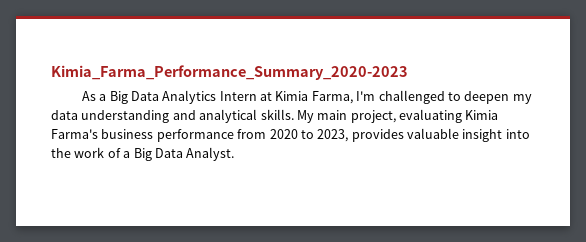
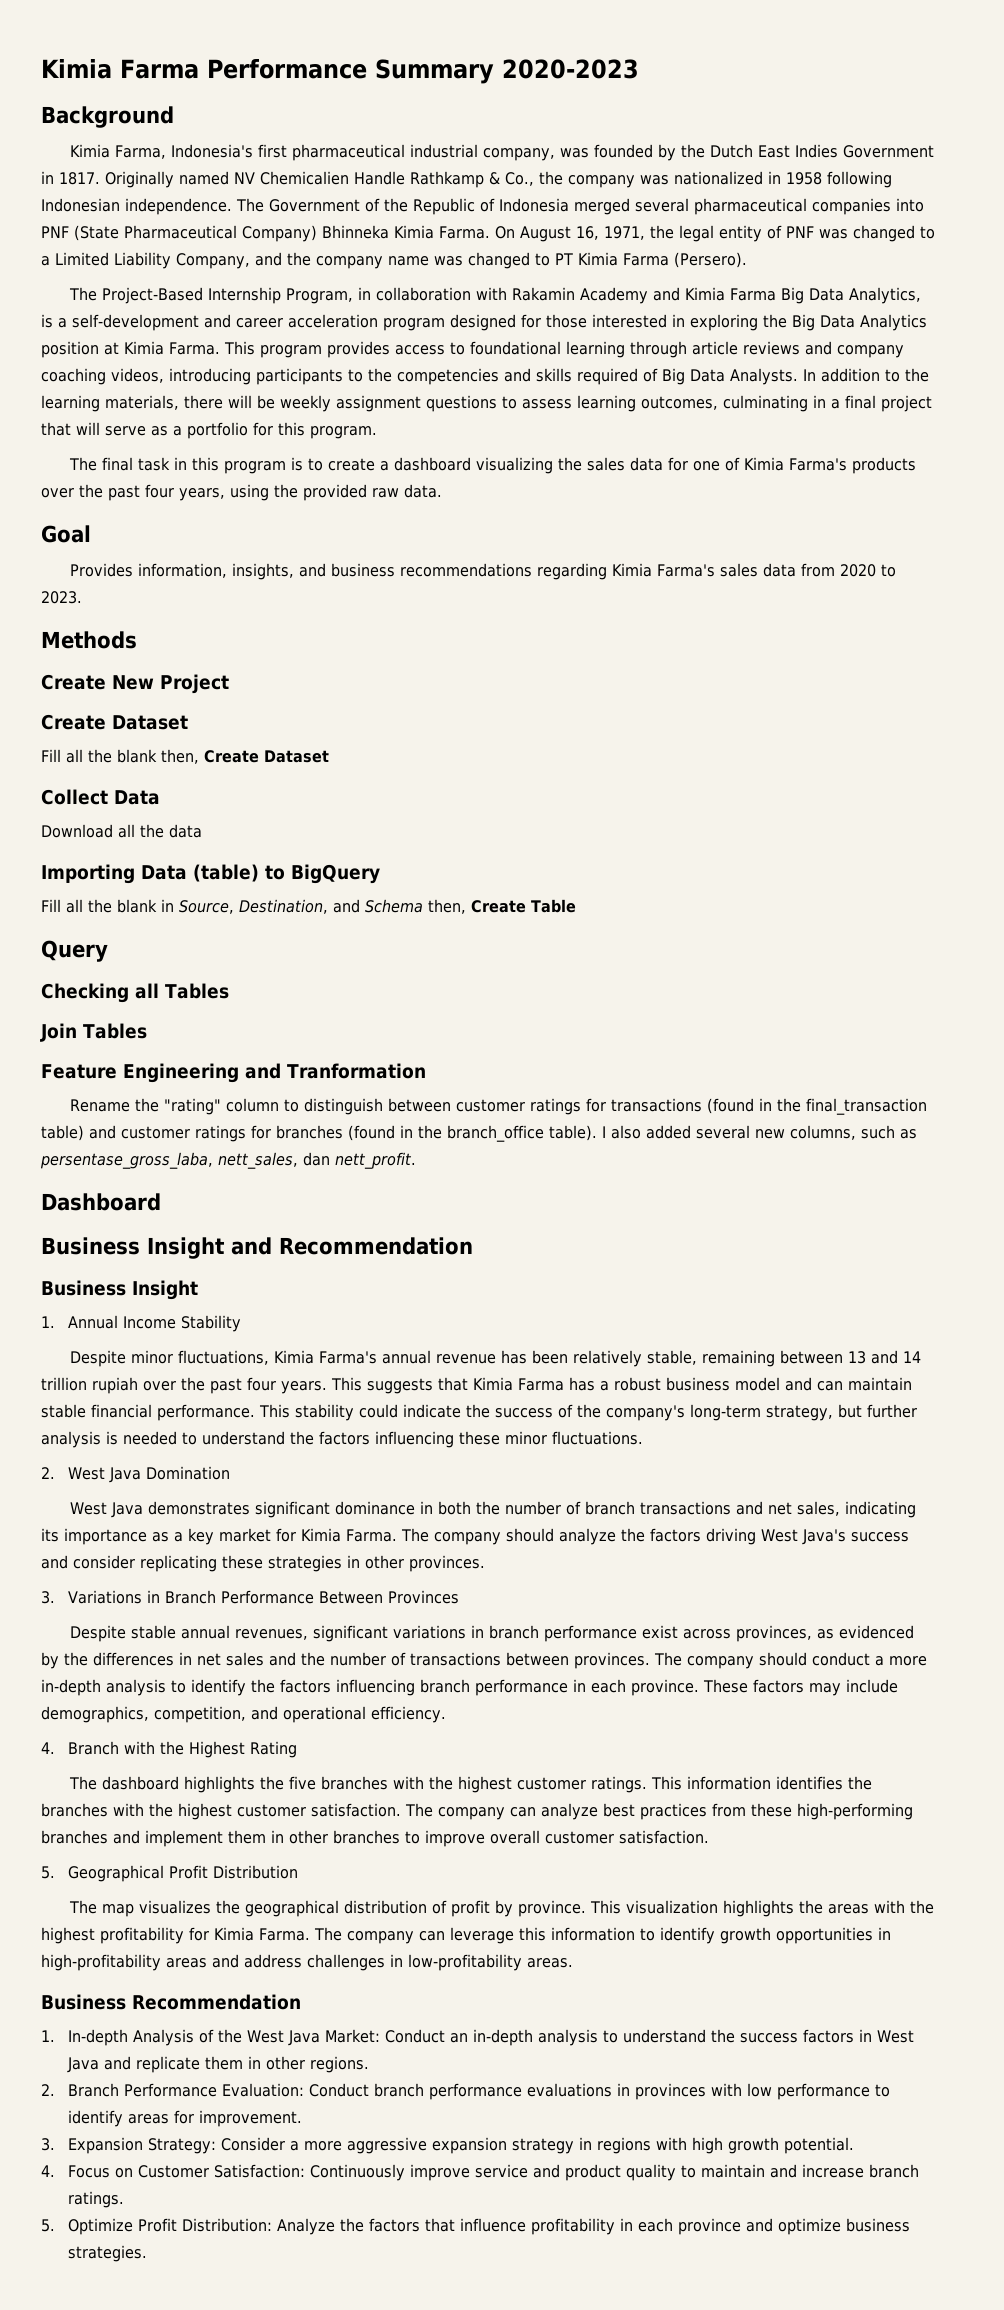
[51,65,408,80] [81,91,107,101] Kimia_Farma_Performance_Summary_2020-2023 // As a -> [41,59,639,84] [41,106,174,128] [70,144,935,161] [41,171,892,188] [41,198,924,215] [41,225,935,242] [41,252,747,269] [69,287,922,304] [41,314,787,331] Kimia Farma Performance Summary 2020-2023 // Background // Kimia Farma, Indonesia's first pharmaceutical industrial company, was founded by the Dutch East Indies Government in 1817. Originally named NV Chemicalien Handle Rathkamp & Co., the company was nationalized in 1958 following Indonesian independence. The Government of the Republic of Indonesia merged several pharmaceutical companies into PNF (State Pharmaceutical Company) Bhinneka Kimia Farma. On August 16, 1971, the legal entity of PNF was changed to a Limited Liability Company, and the company name was changed to PT Kimia Farma (Persero). // The Project-Based Internship Program, in collaboration with Rakamin Academy and Kimia Farma Big Data Analytics, is a self-development and career acceleration program designed for those interested in exploring the
[219,91,257,101] Intern -> [41,341,99,358] position
[311,90,532,104] [51,109,499,123] [51,128,530,142] [51,147,235,161] Farma, I'm challenged to deepen my data understanding and analytical skills. My main project, evaluating Kimia Farma's business performance from 2020 to 2023, provides valuable insight into the work of a Big Data Analyst. -> [169,341,904,358] [41,368,929,385] [41,395,932,412] [41,422,377,439] [69,457,917,474] [41,484,442,501] [41,525,91,543] [70,563,897,580] [41,591,82,604] [41,631,137,649] [41,674,229,694] [41,714,188,730] [41,749,329,764] [41,789,160,805] [41,824,202,838] [41,864,380,884] [41,899,576,914] [41,940,108,962] [41,983,229,1003] [40,1023,147,1042] [41,1063,426,1083] [70,1098,928,1115] [41,1125,917,1142] [40,1152,416,1169] [41,1193,161,1211] [41,1237,473,1259] [41,1280,198,1300] [41,1315,241,1332] [70,1350,922,1367] [41,1377,912,1394] [41,1404,917,1421] [41,1431,643,1448] [41,1466,230,1483] [70,1501,917,1518] [41,1528,909,1545] [41,1555,485,1572] [41,1590,459,1604] [70,1625,915,1642] [41,1652,927,1669] [41,1679,898,1696] [41,1706,446,1723] [41,1741,297,1758] [69,1776,873,1793] [41,1803,913,1820] [41,1830,709,1847] [41,1865,298,1882] [69,1900,935,1917] [41,1927,891,1944] [41,1954,573,1971] [41,1994,301,2010] [41,2029,914,2046] [66,2056,369,2073] [41,2083,890,2100] [67,2110,302,2127] [41,2137,854,2154] [41,2164,919,2181] [67,2191,124,2208] [41,2218,910,2235] [67,2245,147,2262] Farma. This program provides access to foundational learning through article reviews and company coaching videos, introducing participants to the competencies and skills required of Big Data Analysts. In addition to the learning materials, there will be weekly assignment questions to assess learning outcomes, culminating in a final project that will serve as a portfolio for this program. // The final task in this program is to create a dashboard visualizing the sales data for one of Kimia Farma's products over the past four years, using the provided raw data. // Goal // Provides information, insights, and business recommendations regarding Kimia Farma's sales data from 2020 to 2023. // Methods // Create New Project // Create Dataset // Fill all the blank then, Create Dataset // Collect Data // Download all the data // Importing Data (table) to BigQuery // Fill all the blank in Source, Destination, and Schema then, Create Table // Query // Checking all Tables // Join Tables // Feature Engineering and Tranformation // Rename the "rating" column to distinguish between customer ratings for transactions (found in the final_transaction table) and customer ratings for branches (found in the branch_office table). I also added several new columns, such as persentase_gross_laba, nett_sales, dan nett_profit. // Dashboard // Business Insight and Recommendation // Business Insight // 1. Annual Income Stability // Despite minor fluctuations, Kimia Farma's annual revenue has been relatively stable, remaining between 13 and 14 trillion rupiah over the past four years. This suggests that Kimia Farma has a robust business model and can maintain stable financial performance. This stability could indicate the success of the company's long-term strategy, but further analysis is needed to understand the factors influencing these minor fluctuations. // 2. West Java Domination // West Java demonstrates significant dominance in both the number of branch transactions and net sales, indicating its importance as a key market for Kimia Farma. The company should analyze the factors driving West Java's success and consider replicating these strategies in other provinces. // 3. Variations in Branch Performance Between Provinces // Despite stable annual revenues, significant variations in branch performance exist across provinces, as evidenced by the differences in net sales and the number of transactions between provinces. The company should conduct a more in-depth analysis to identify the factors influencing branch performance in each province. These factors may include demographics, competition, and operational efficiency. // 4. Branch with the Highest Rating // The dashboard highlights the five branches with the highest customer ratings. This information identifies the branches with the highest customer satisfaction. The company can analyze best practices from these high-performing branches and implement them in other branches to improve overall customer satisfaction. // 5. Geographical Profit Distribution // The map visualizes the geographical distribution of profit by province. This visualization highlights the areas with the highest profitability for Kimia Farma. The company can leverage this information to identify growth opportunities in high-profitability areas and address challenges in low-profitability areas. // Business Recommendation // 1. In-depth Analysis of the West Java Market: Conduct an in-depth analysis to understand the success factors in West Java and replicate them in other regions. // 2. Branch Performance Evaluation: Conduct branch performance evaluations in provinces with low performance to identify areas for improvement. // 3. Expansion Strategy: Consider a more aggressive expansion strategy in regions with high growth potential. // 4. Focus on Customer Satisfaction: Continuously improve service and product quality to maintain and increase branch ratings. // 5. Optimize Profit Distribution: Analyze the factors that influence profitability in each province and optimize business strategies.

